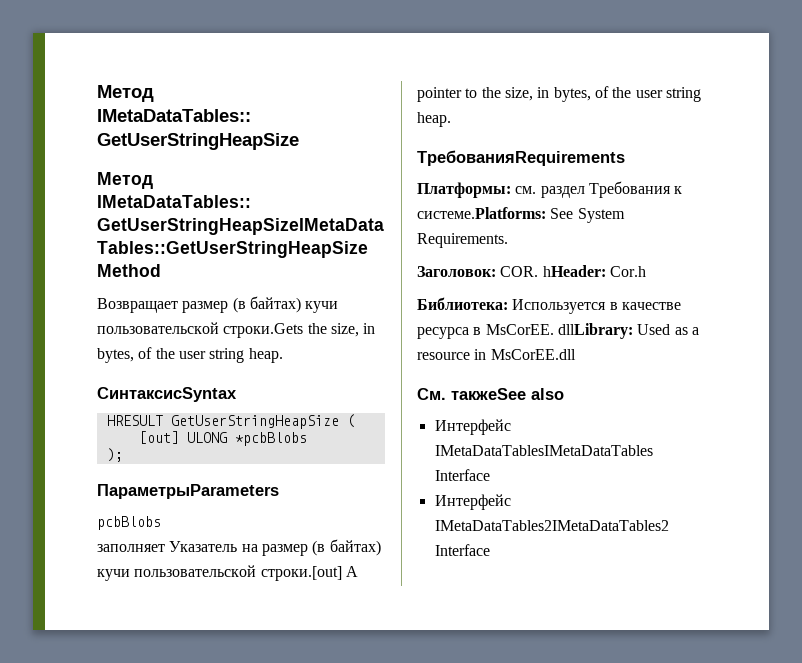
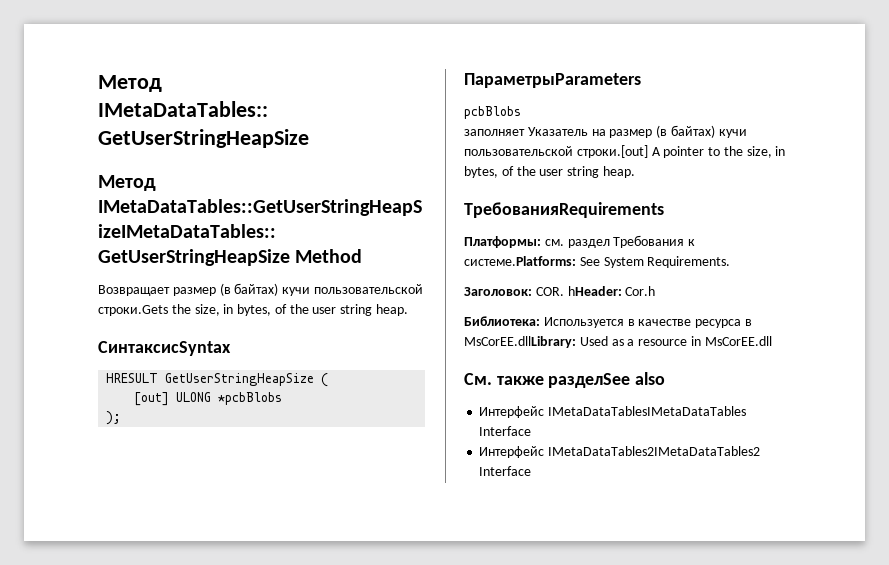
[485,323,633,339] MsCorEE. dllLibrary: -> [464,336,576,348] MsCorEE.dllLibrary:
[451,388,526,400] такжеSee -> [496,373,631,388] также разделSee

